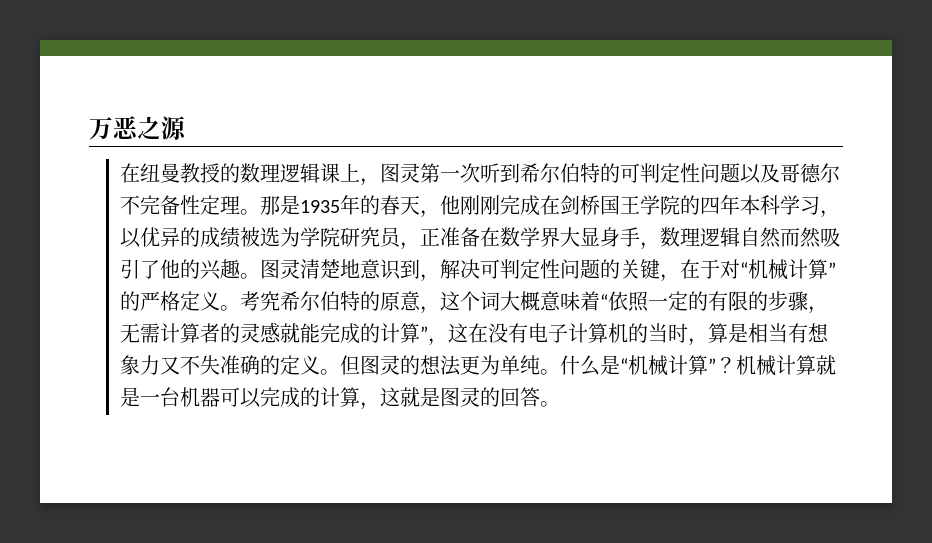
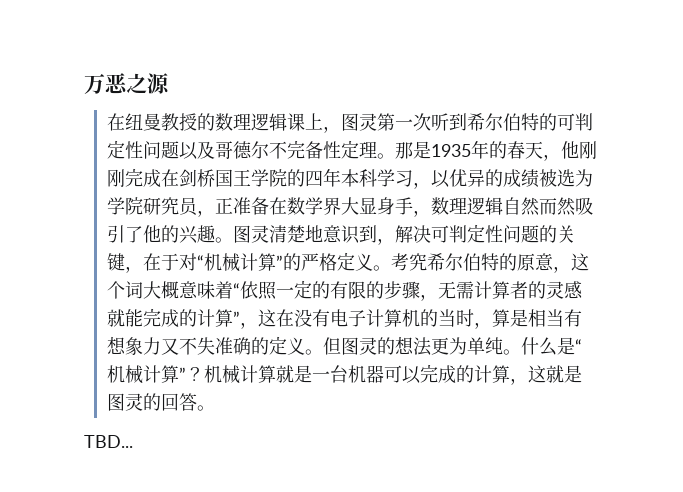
(560, 404) none -> [84,435,133,448] // TBD...

